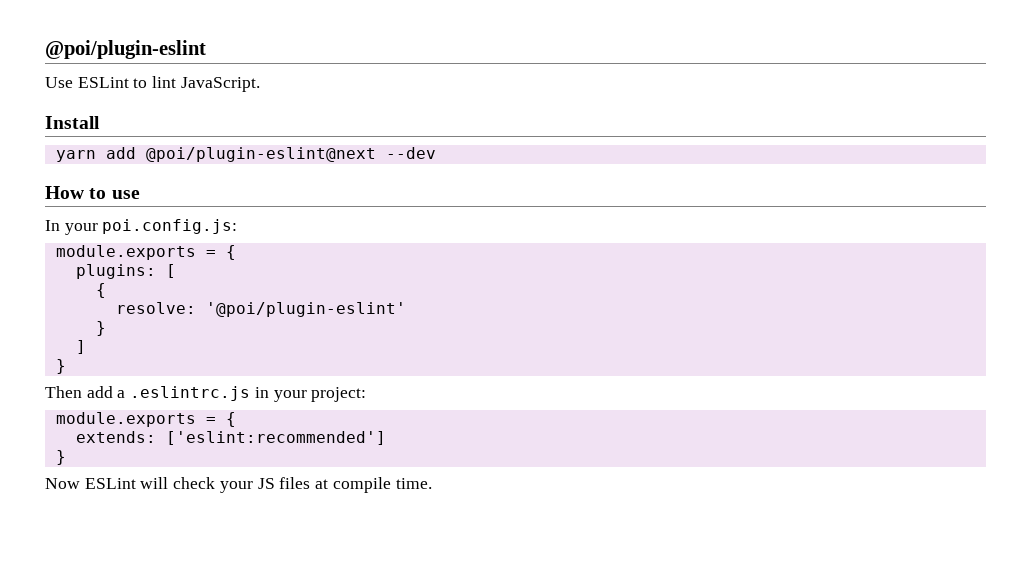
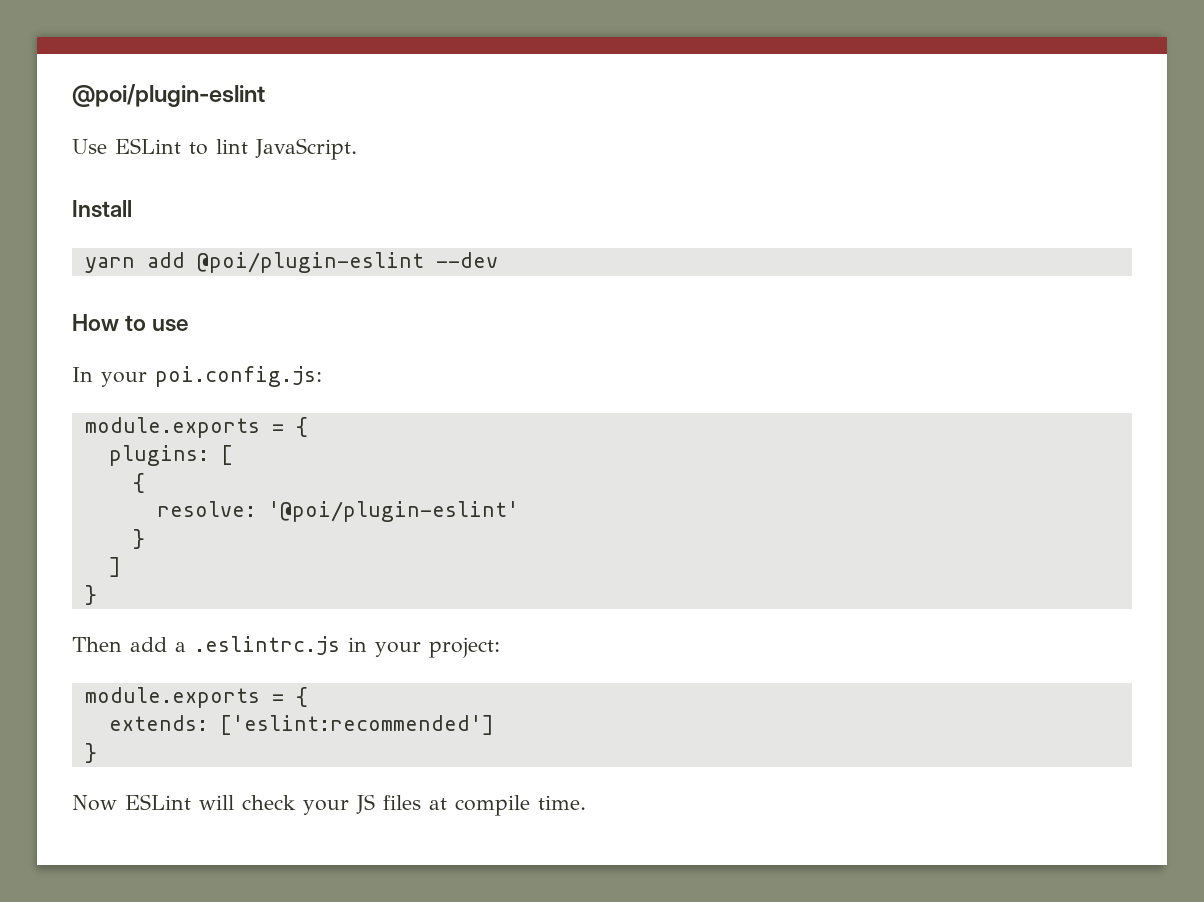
[145,147,376,162] @poi/plugin-eslint@next -> [196,252,424,273] @poi/plugin-eslint

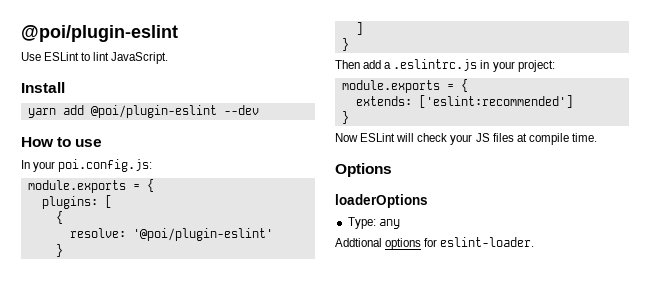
(586, 802) none -> [335,163,392,177] [335,194,428,208] [347,217,400,229] [335,237,535,250] // Options // loaderOptions // Type: any // Addtional options for eslint-loader.

